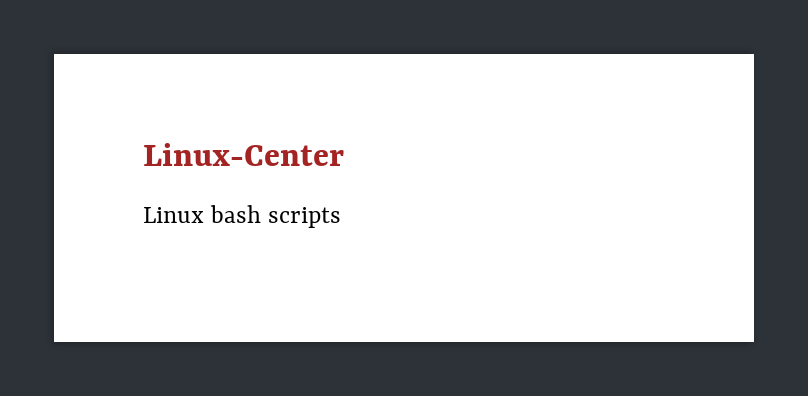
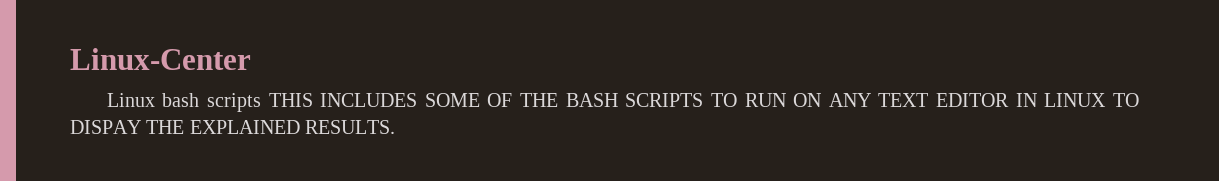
(342, 217) none -> [268,93,1139,107] [70,120,396,134] THIS INCLUDES SOME OF THE BASH SCRIPTS TO RUN ON ANY TEXT EDITOR IN LINUX TO DISPAY THE EXPLAINED RESULTS.

